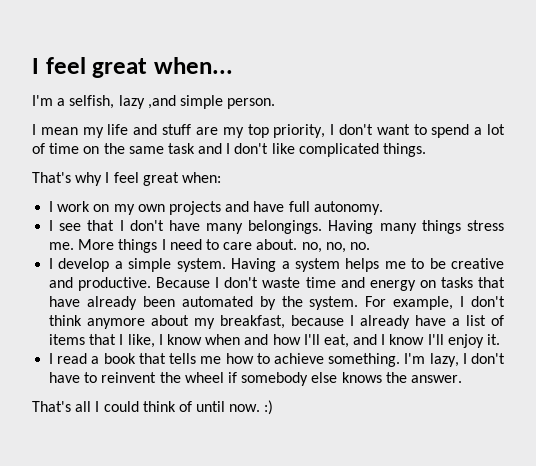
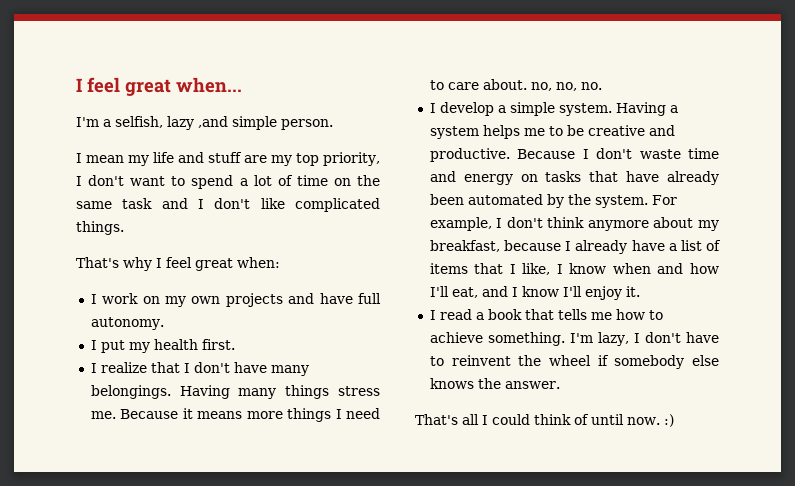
[59,223,82,231] see -> [100,339,235,353] [90,362,147,373] put my health first. // I realize
[78,239,115,250] More -> [120,408,283,419] Because it means more

